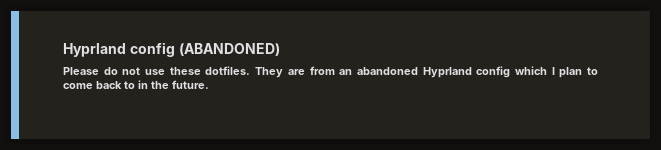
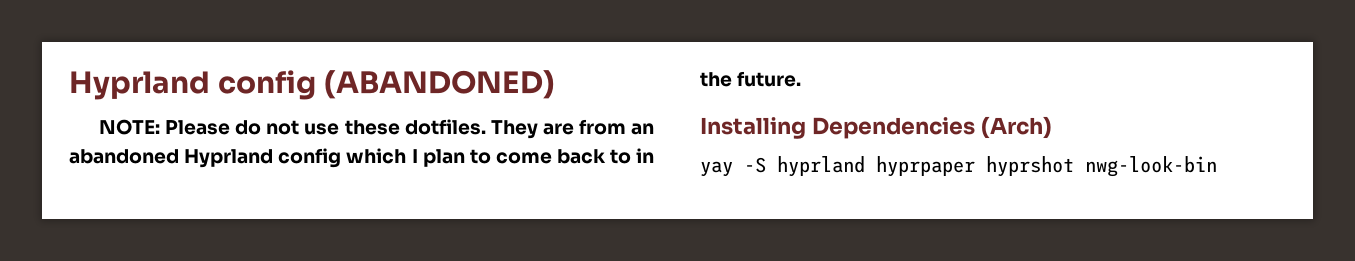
(280, 49) none -> [98,119,160,135] NOTE:
(209, 84) none -> [700,116,1052,139] [700,156,1217,177] // Installing Dependencies (Arch) // yay -S hyprland hyprpaper hyprshot nwg-look-bin

